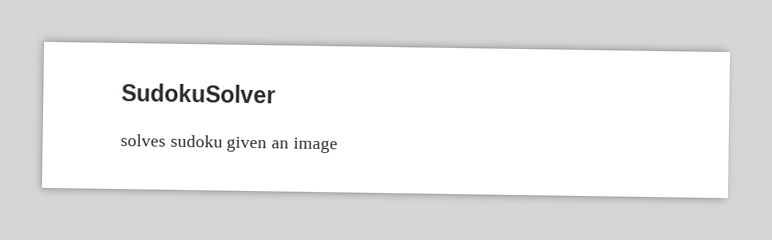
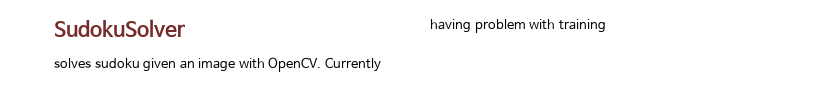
(338, 145) none -> [238,57,381,72] [430,19,606,33] with OpenCV. Currently having problem with training

